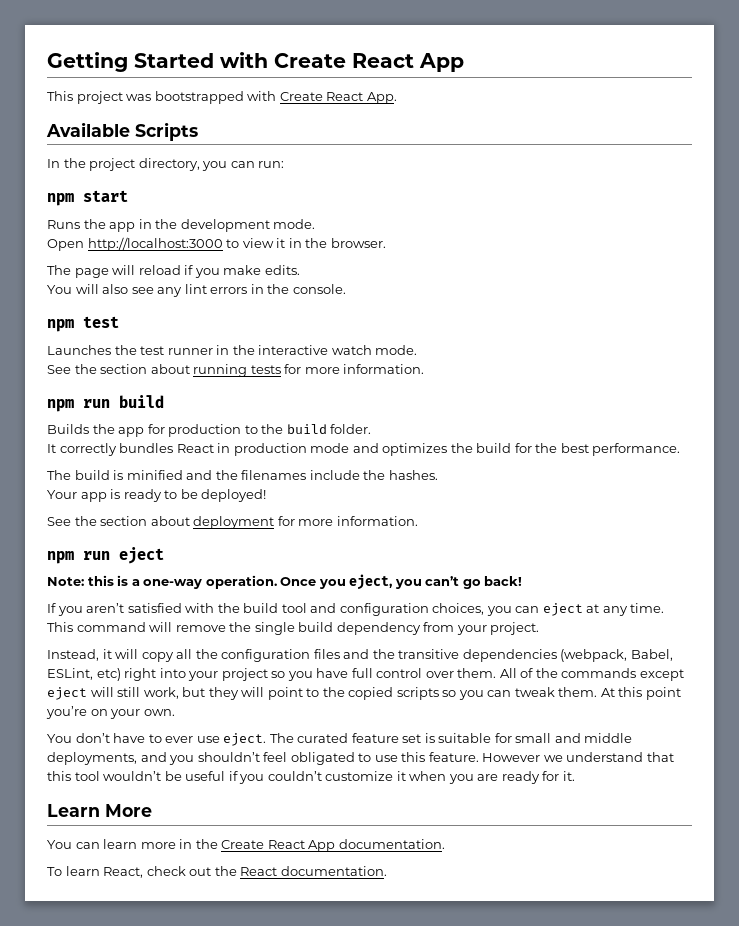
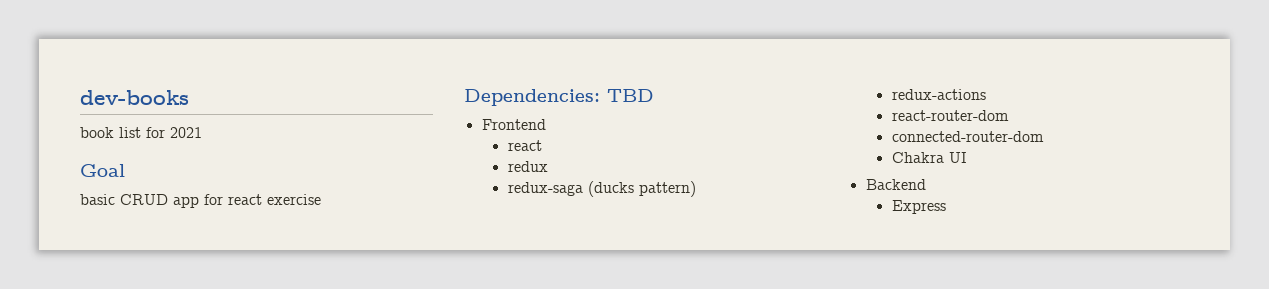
[47,52,464,72] [47,91,397,104] [46,122,198,141] [47,158,285,171] [47,190,128,206] [47,219,316,232] [47,237,386,251] [47,265,300,278] [47,284,346,297] [47,316,119,332] [47,345,418,355] [47,364,425,377] [47,395,164,412] [47,424,372,437] [47,443,681,456] [47,470,438,480] [47,489,267,502] [47,516,418,529] [47,547,164,564] [47,574,523,590] [47,603,665,616] [47,622,540,635] [47,649,673,662] [47,668,684,681] [47,687,681,700] [46,706,175,719] [47,733,633,746] [47,752,674,765] [47,771,575,784] [47,804,152,817] [47,839,445,852] [47,866,387,878] Getting Started with Create React App // This project was bootstrapped with Create React App. // Available Scripts // In the project directory, you can run: // npm start // Runs the app in the development mode. // Open http://localhost:3000 to view it in the browser. // The page will reload if you make edits. // You will also see any lint errors in the console. // npm test // Launches the test runner in the interactive watch mode. // See the section about running tests for more information. // npm run build // Builds the app for production to the build folder. // It correctly bundles React in production mode and optimizes the build for the best performance. // The build is minified and the filenames include the hashes. // Your app is ready to be deployed! // See the section about deployment for more information. // npm run eject // Note: this is a one-way operation. Once you eject, you can’t go back! // If you aren’t satisfied with the build tool and configuration choices, you can eject at any time. This command will remove the single build dependency from your project. // Instead, it will copy all the configuration files and the transitive dependencies (webpack, Babel, ESLint, etc) right into your project so you have full control over them. All of the commands except eject will still work, but they will point to the copied scripts so you can tweak them. At this point you’re on your own. // You don’t have to ever use eject. The curated feature set is suitable for small and middle deployments, and you shouldn’t feel obligated to use this feature. However we understand that this tool wouldn’t be useful if you couldn’t customize it when you are ready for it. // Learn More // You can learn more in the Create React App documentation. // To learn React, check out the React documentation. -> [80,90,189,105] [80,127,202,138] [80,164,125,177] [80,194,321,208] [464,89,654,106] [481,119,546,130] [507,140,542,151] [507,161,548,172] [507,181,696,197] [891,89,986,100] [891,110,1009,121] [891,131,1044,142] [891,152,967,163] [865,179,926,190] [891,200,946,214] dev-books // book list for 2021 // Goal // basic CRUD app for react exercise // Dependencies: TBD // Frontend // react // redux // redux-saga (ducks pattern) // redux-actions // react-router-dom // connected-router-dom // Chakra UI // Backend // Express

